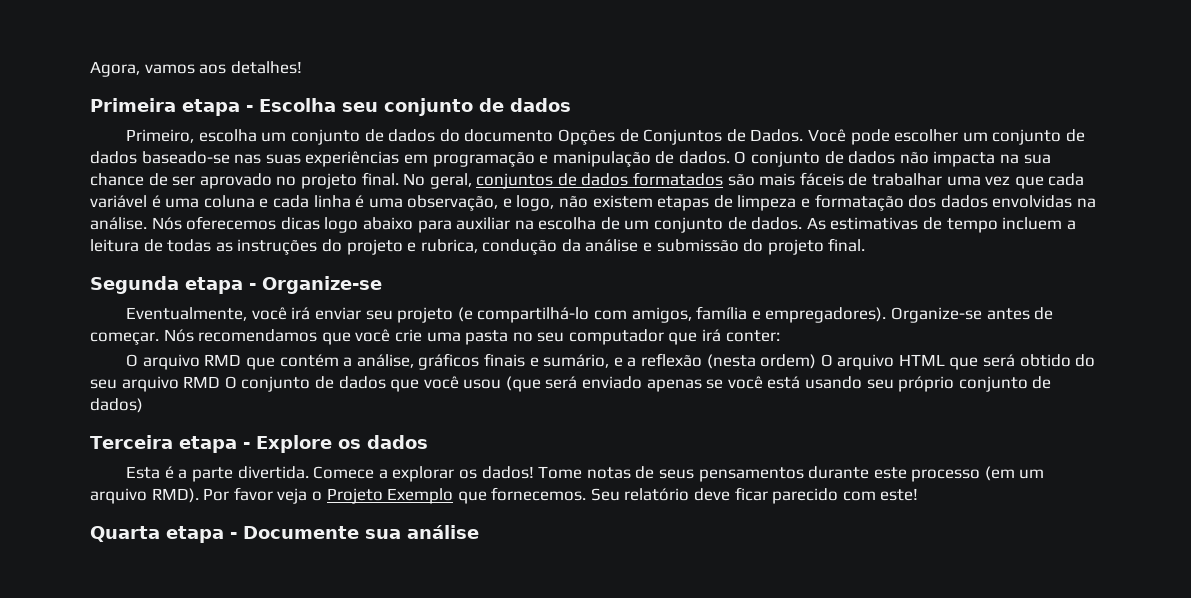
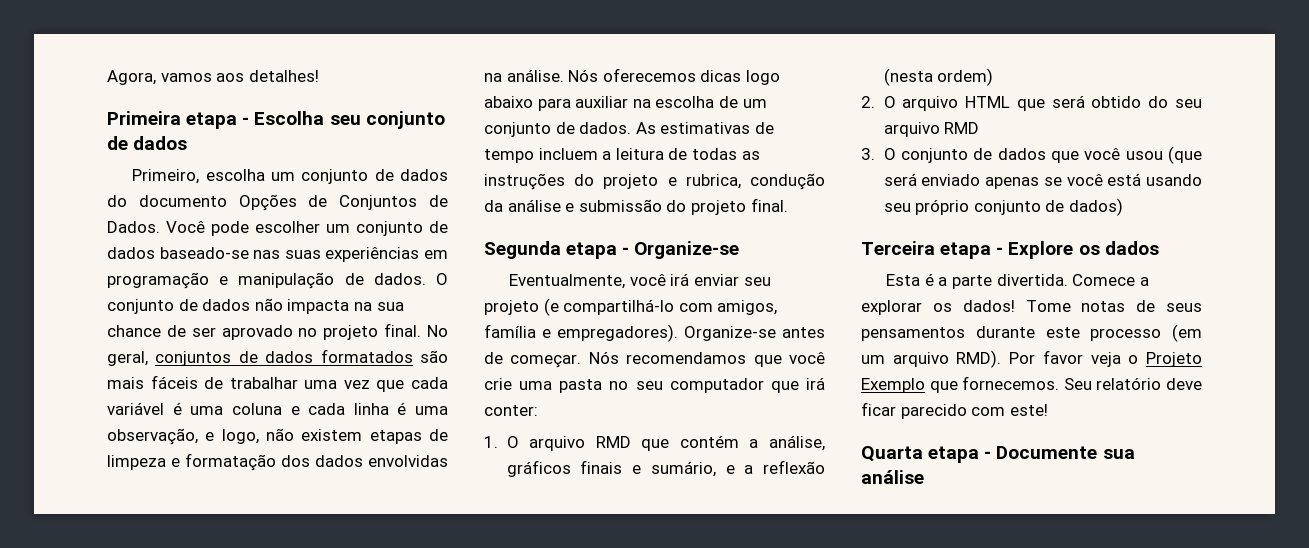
(780, 336) none -> [484,436,498,448] 1.
(817, 361) none -> [861,96,875,108] // 2.
(221, 382) none -> [861,148,875,160] // 3.

